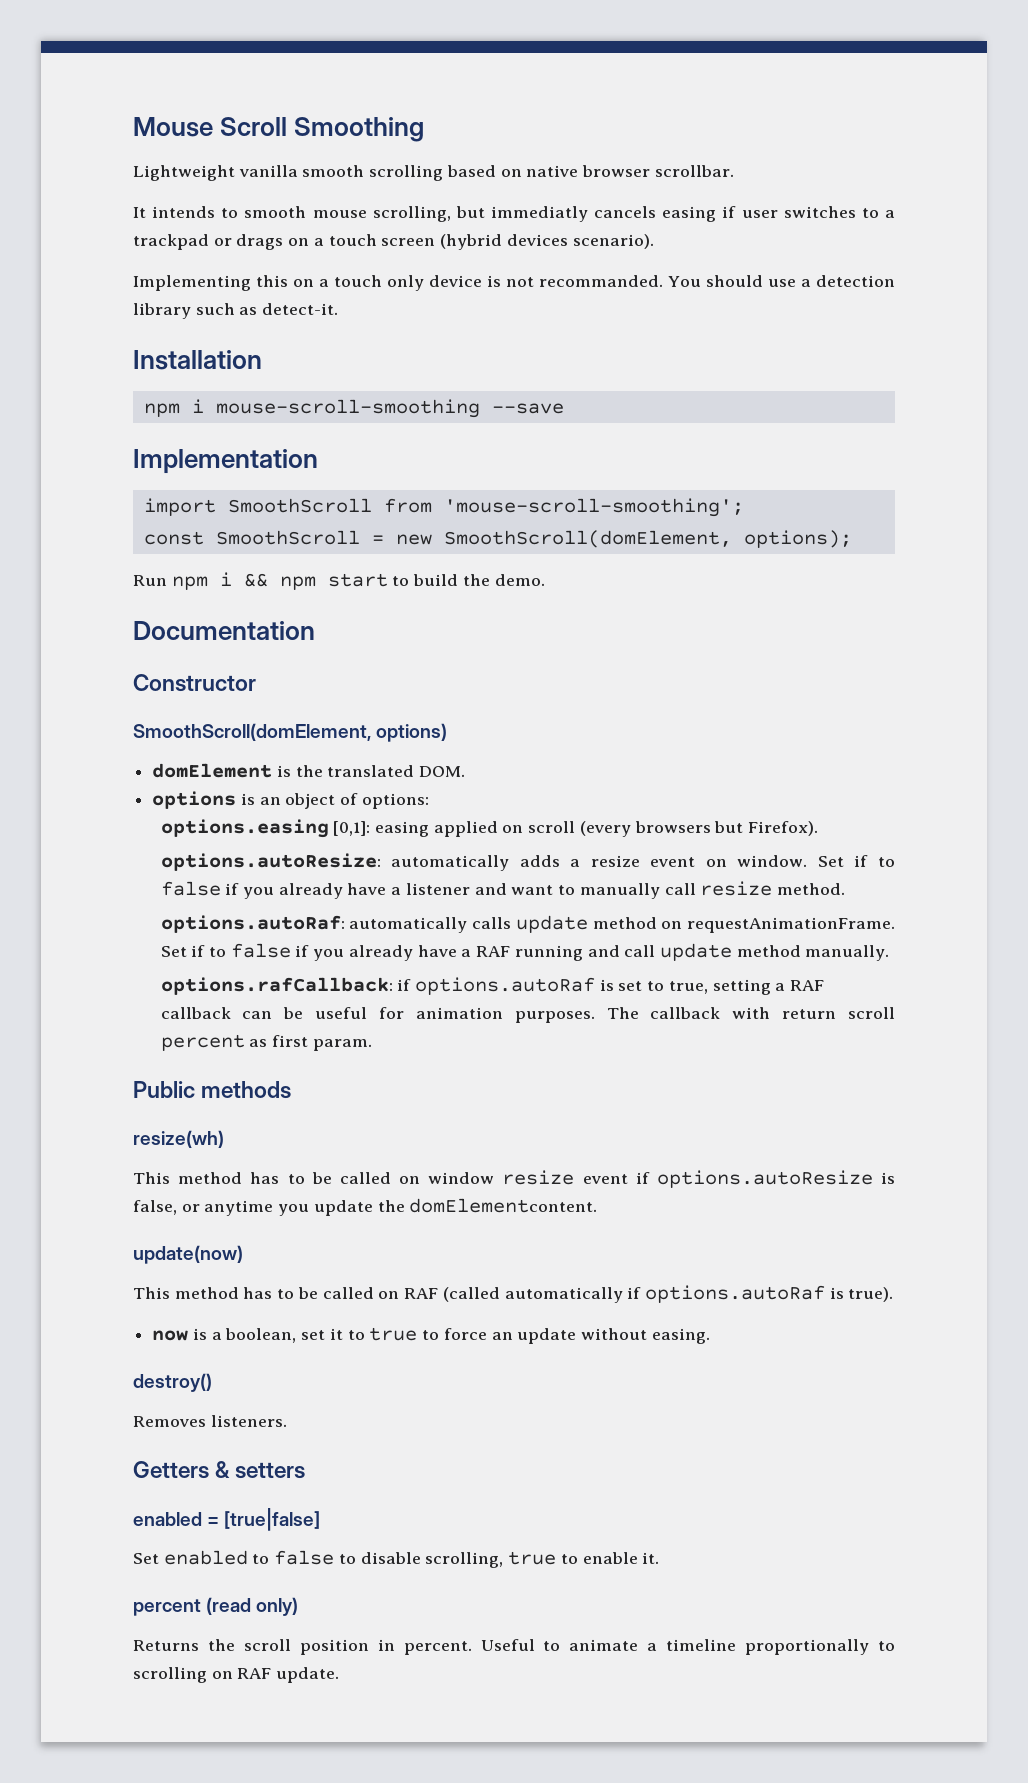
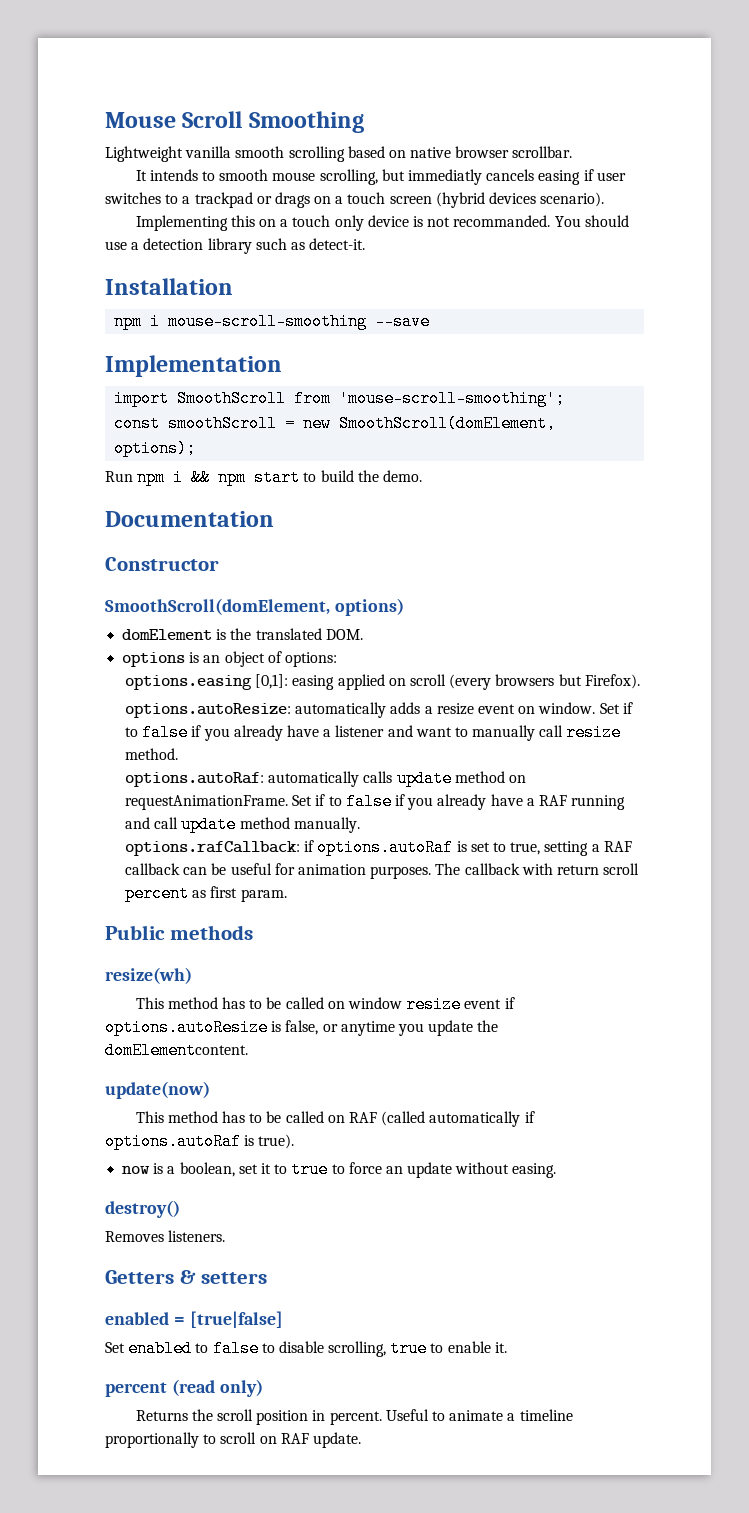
[215,530,360,545] SmoothScroll -> [168,415,278,432] smoothScroll
[133,1667,207,1683] scrolling -> [220,1432,257,1444] scroll

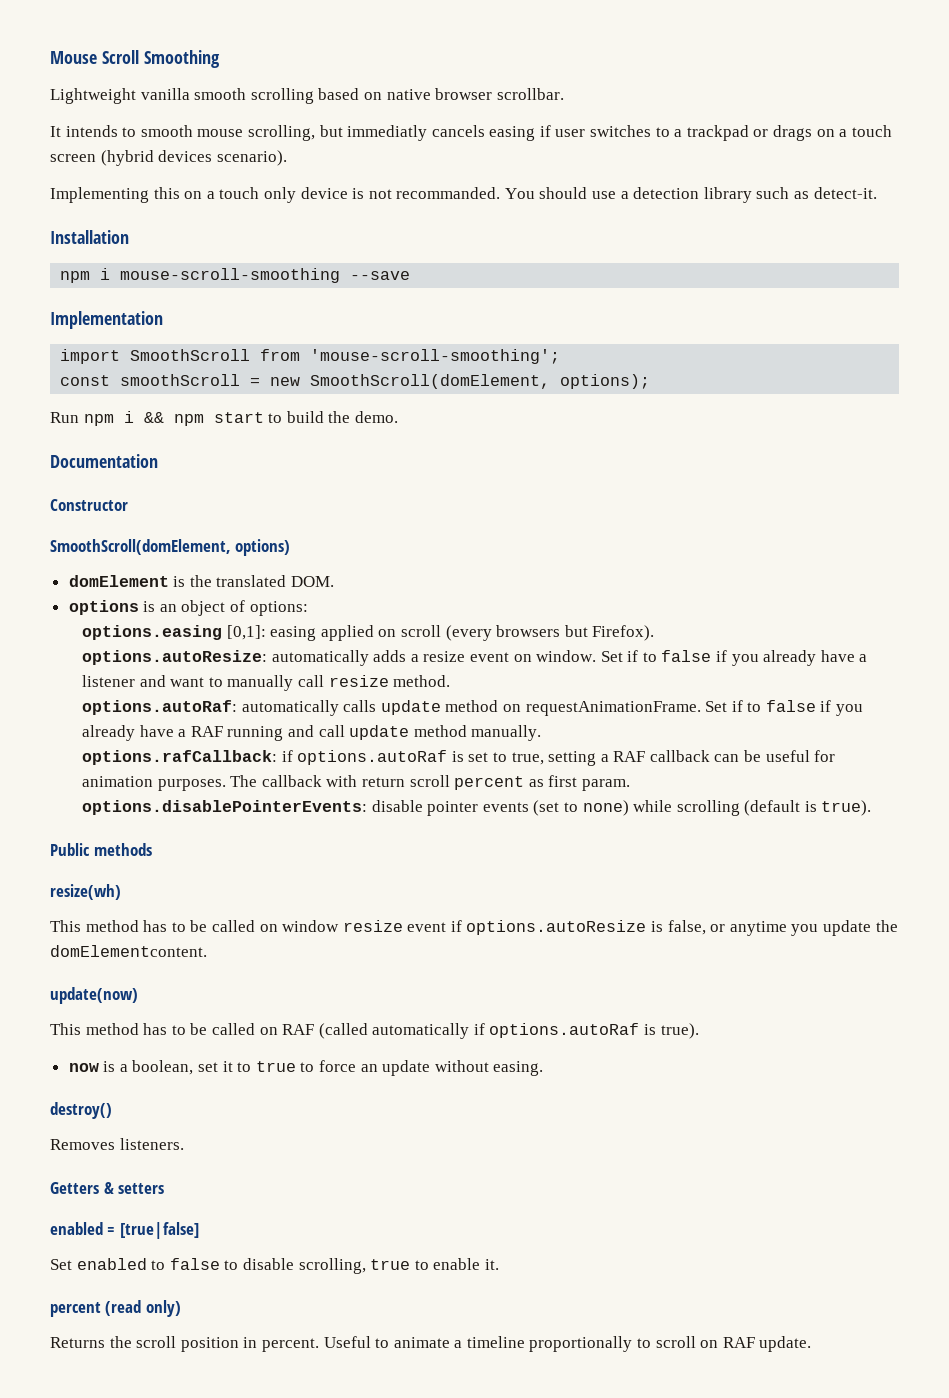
(287, 895) none -> [81,800,872,816] options.disablePointerEvents: disable pointer events (set to none) while scrolling (default is true).

